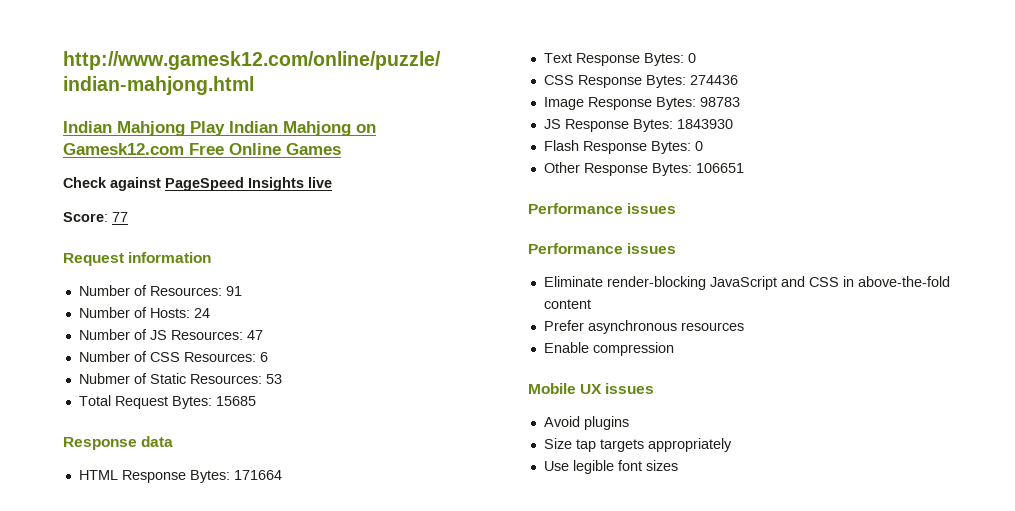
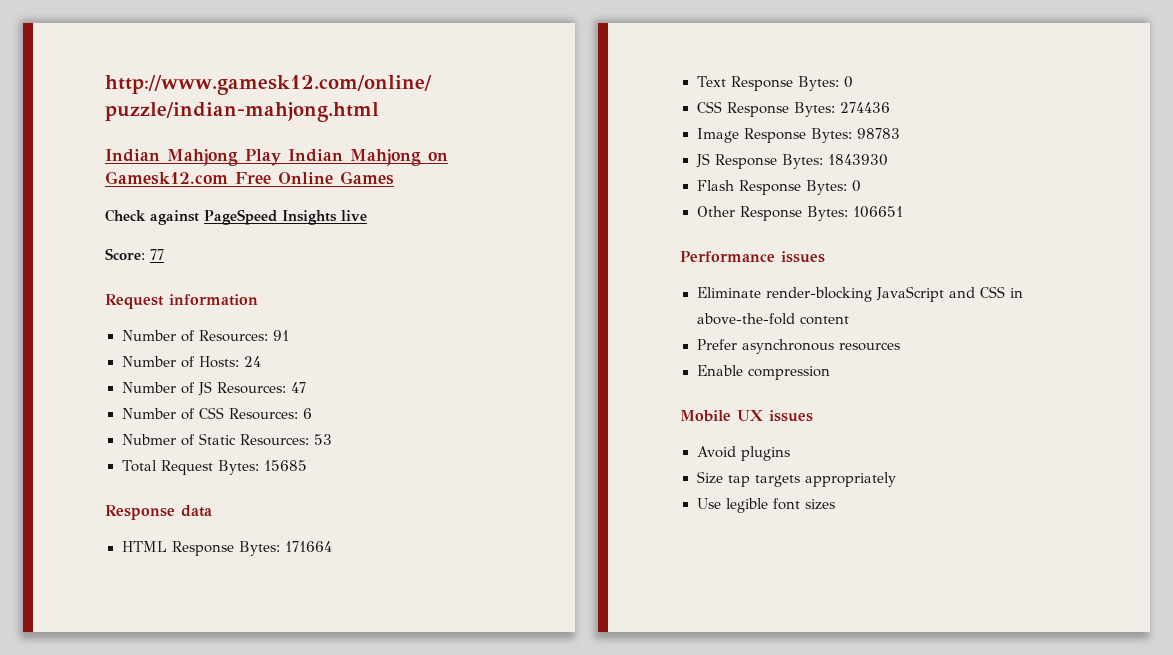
[528,243,677,254] // Performance issues -> (825, 257) none

